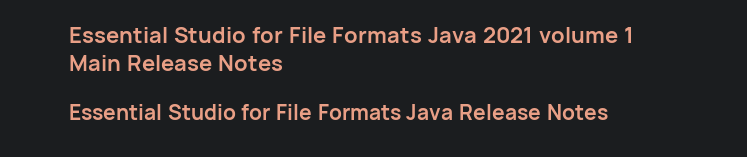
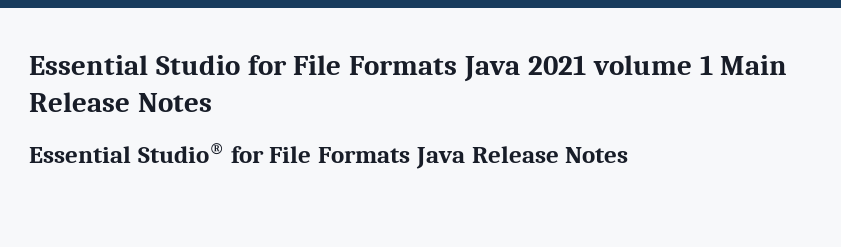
[167,104,236,120] Studio -> [137,143,224,163] Studio®

